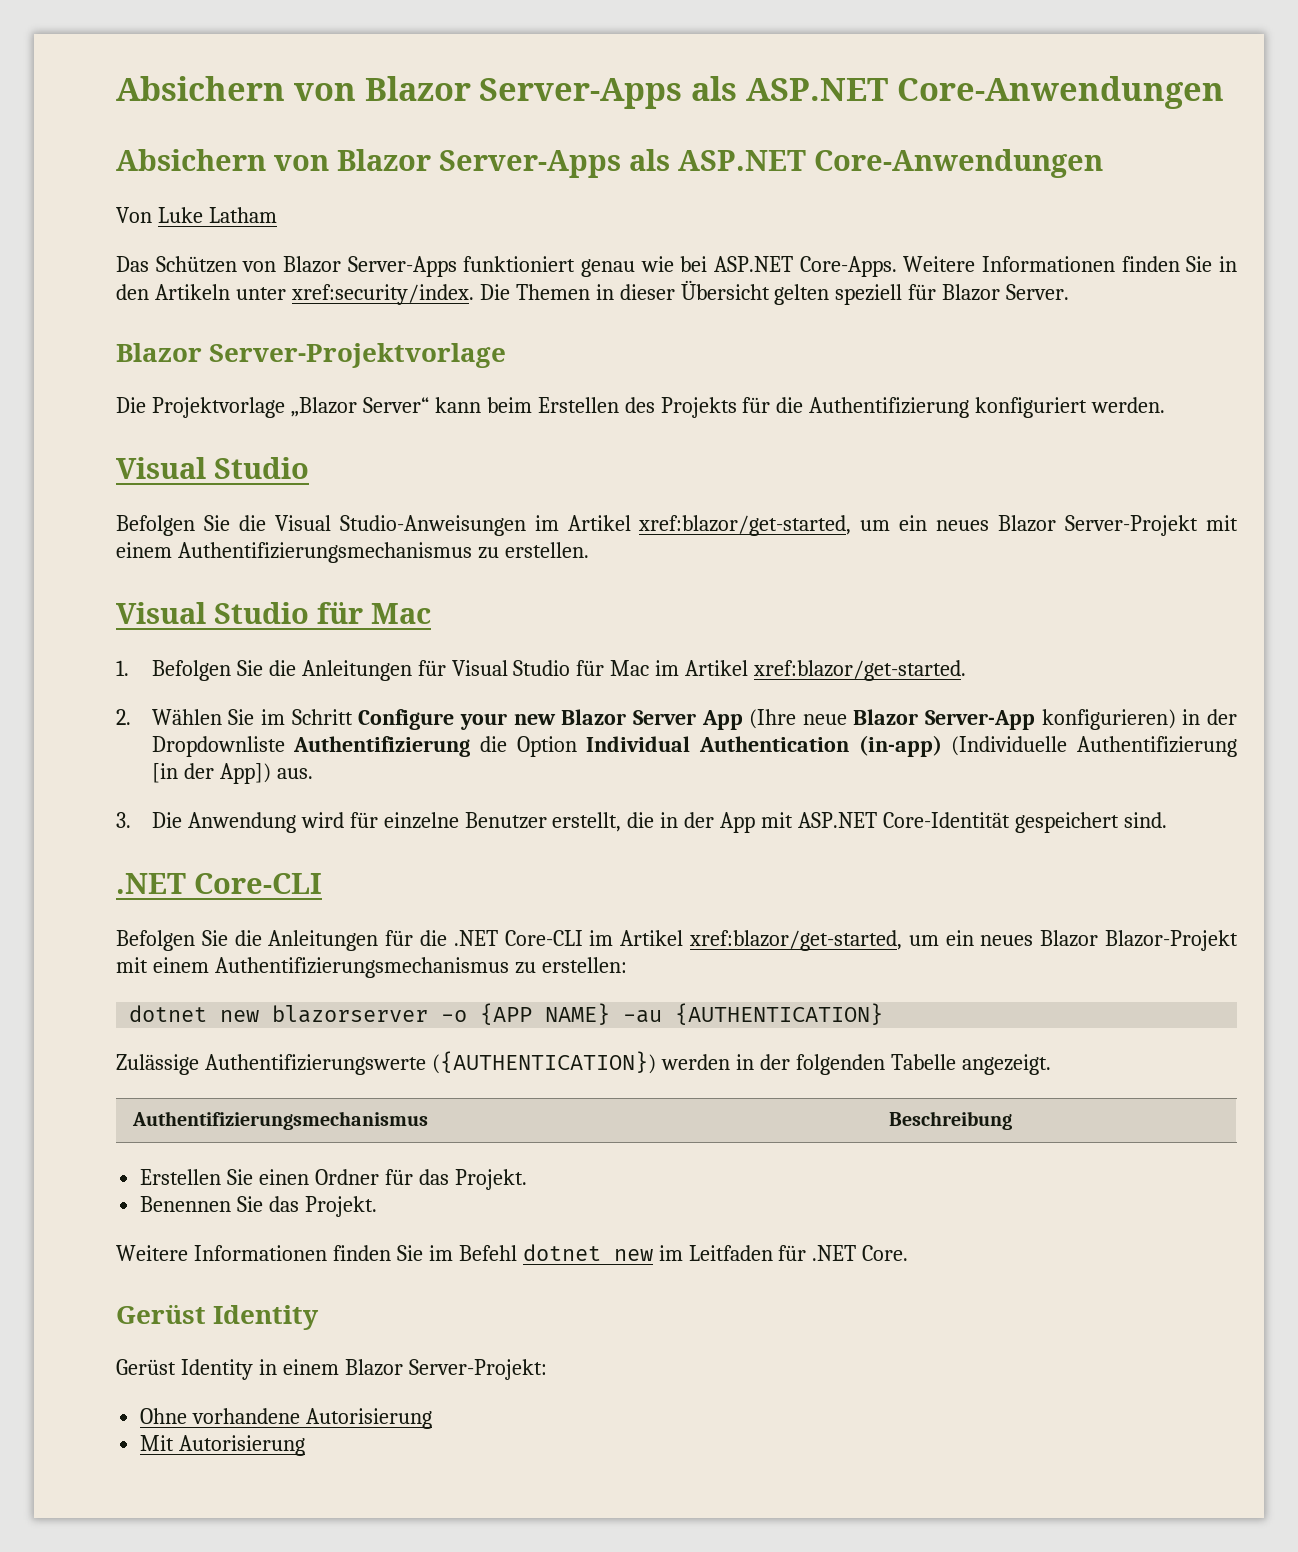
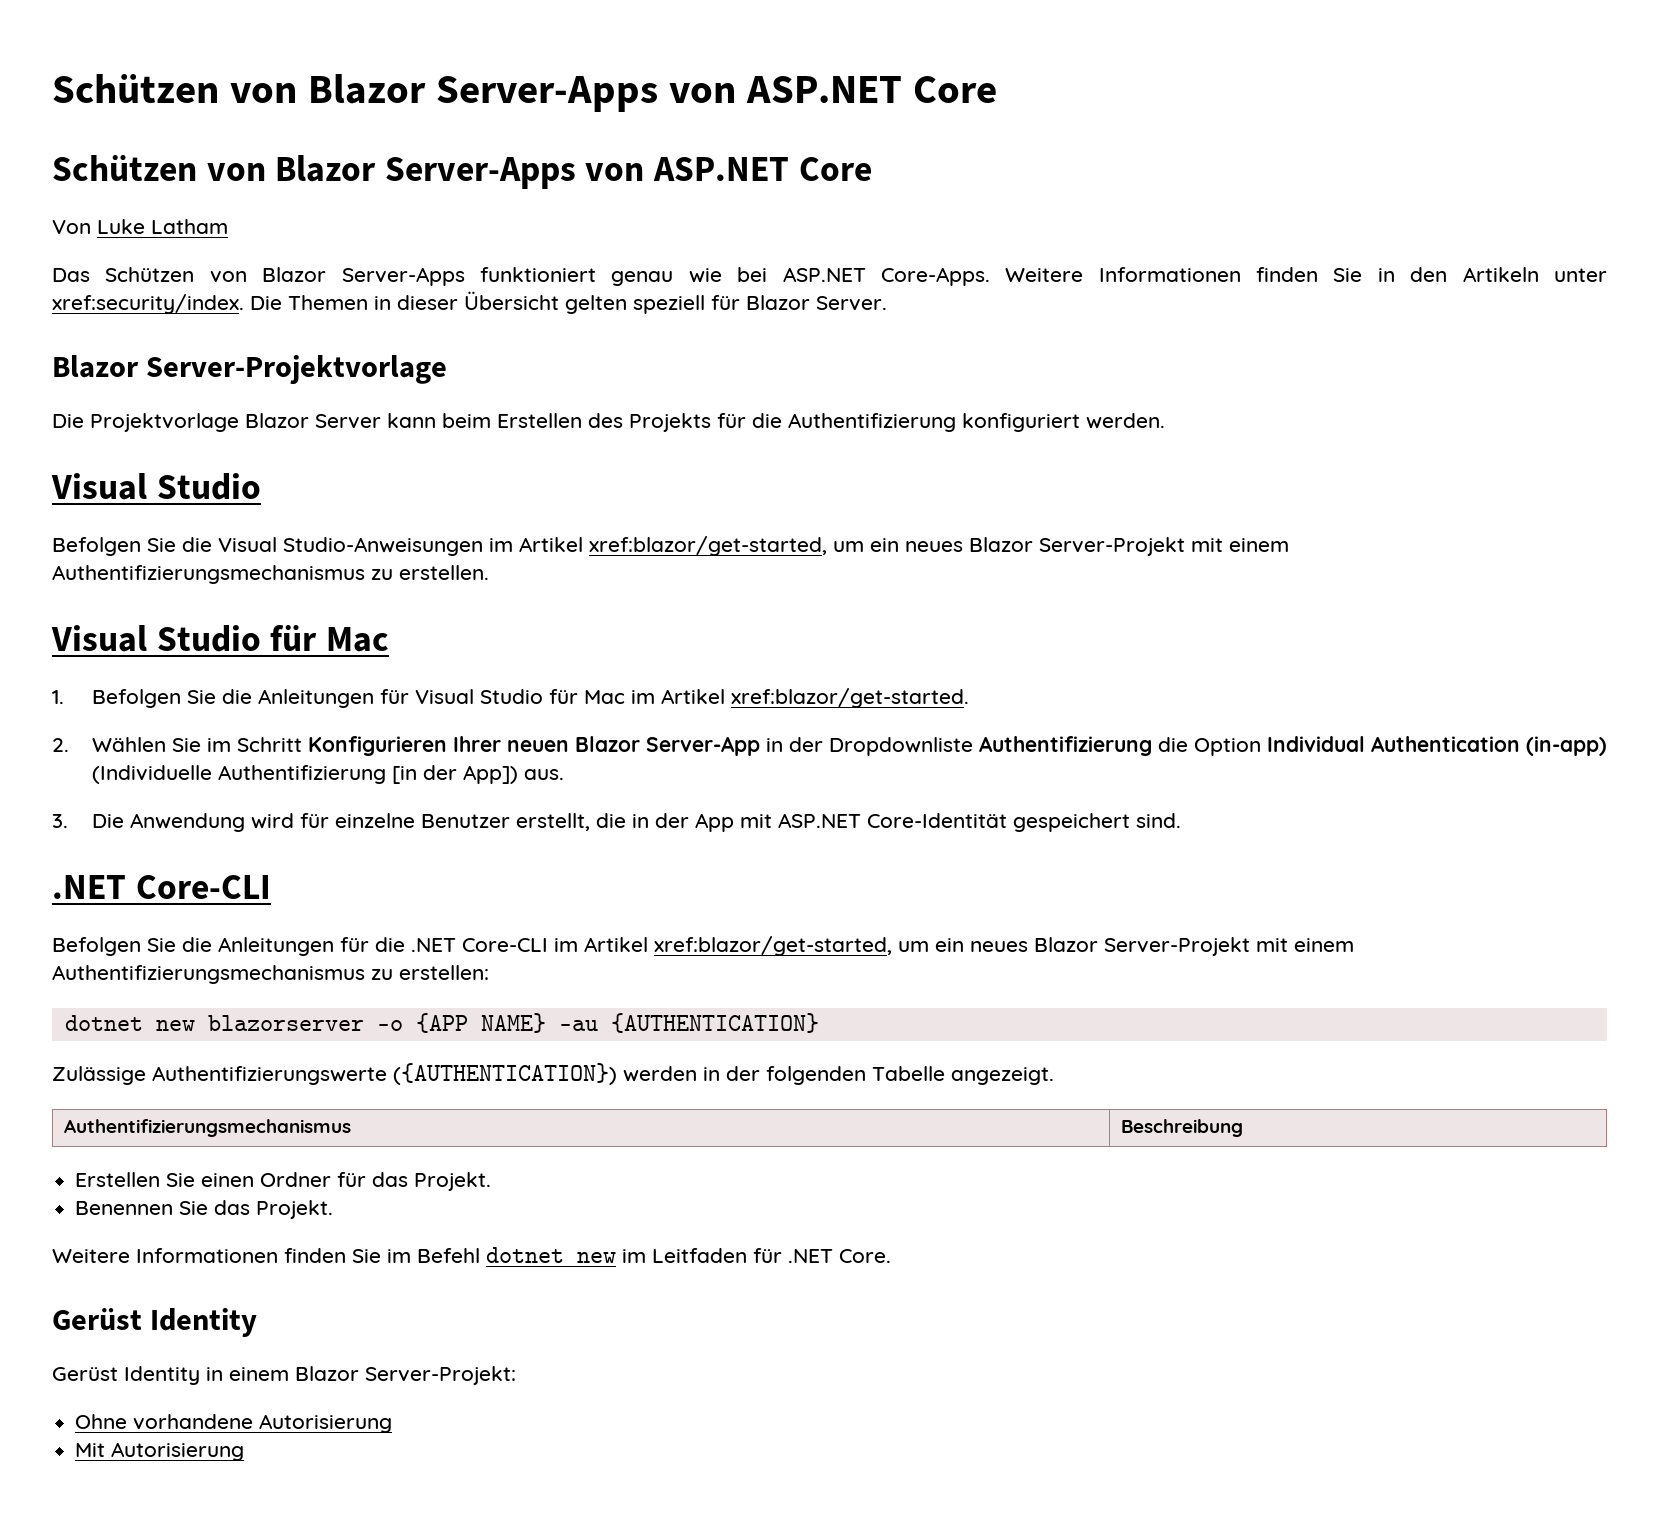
[116,76,1224,109] [116,149,1103,178] Absichern von Blazor Server-Apps als ASP.NET Core-Anwendungen // Absichern von Blazor Server-Apps als ASP.NET Core-Anwendungen -> [52,74,998,112] [52,155,872,189] Schützen von Blazor Server-Apps von ASP.NET Core // Schützen von Blazor Server-Apps von ASP.NET Core
[290,397,429,417] „Blazor Server“ -> [245,413,381,429] Blazor Server
[358,709,847,730] Configure your new Blazor Server App (Ihre neue -> [307,736,569,756] Konfigurieren Ihrer neuen
[1041,709,1176,730] konfigurieren) -> (760, 746) none
[1104,930,1238,951] Blazor-Projekt -> [1104,937,1250,956] Server-Projekt

